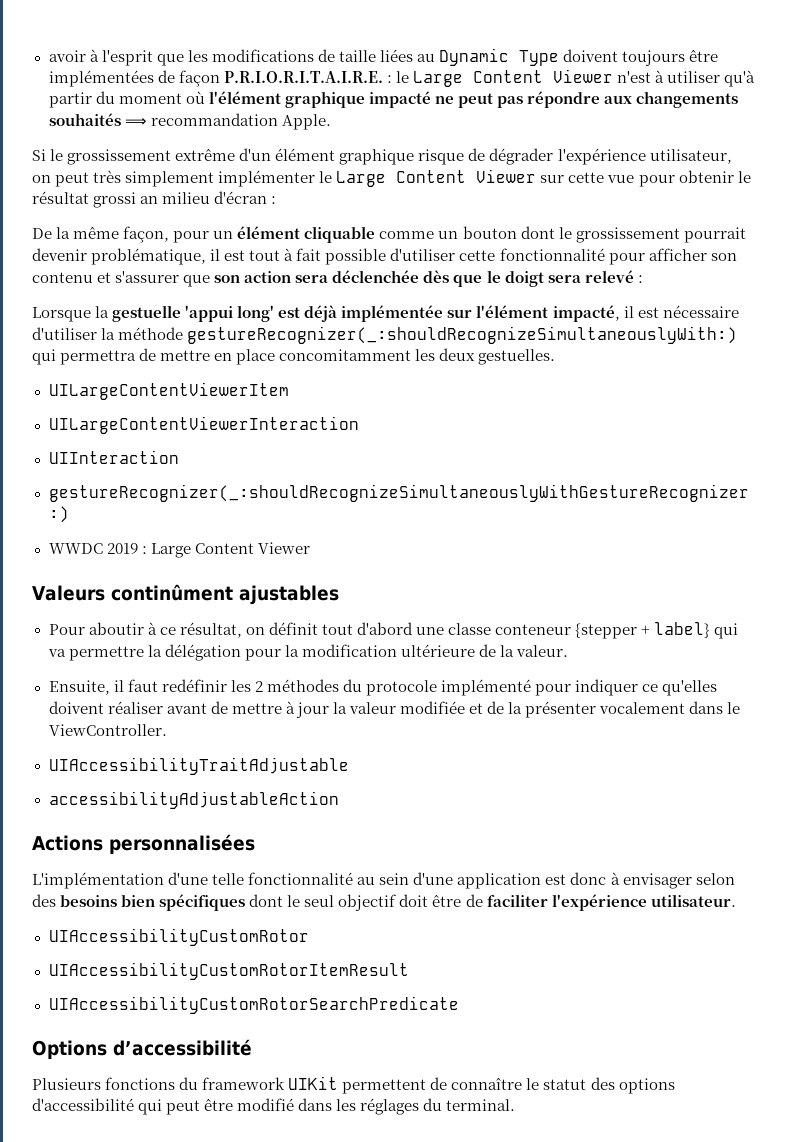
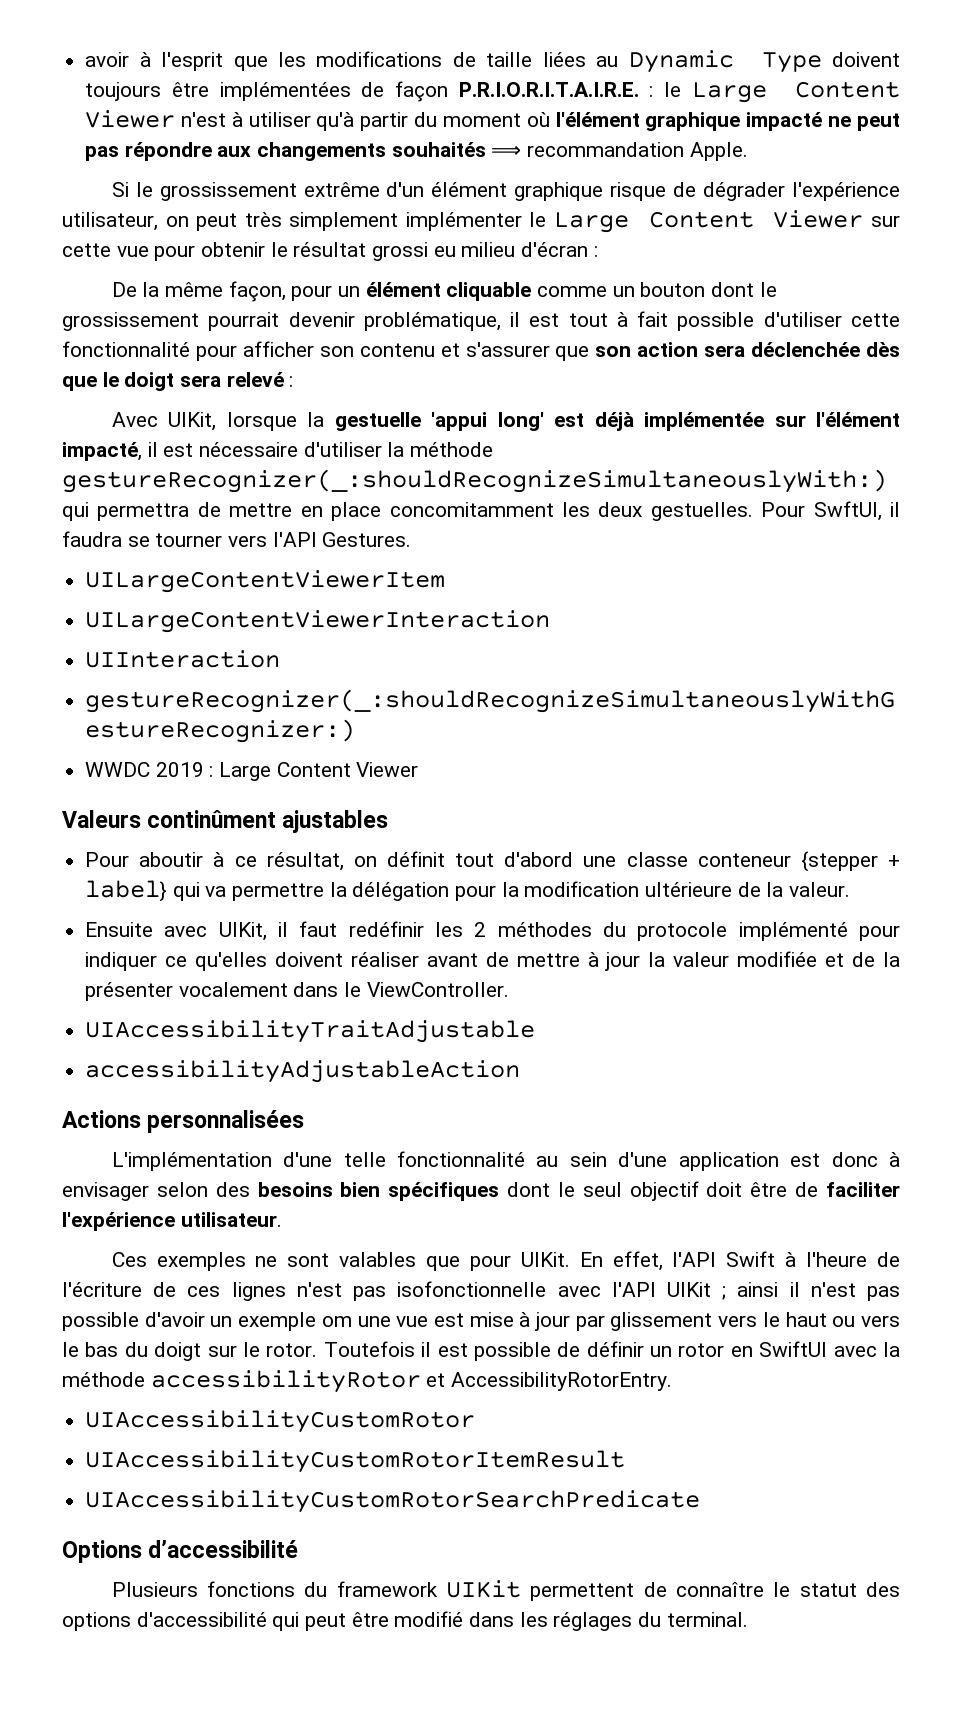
[140,196,159,204] an -> [433,246,456,257] eu
[32,307,91,322] Lorsque -> [111,412,297,431] Avec UIKit, lorsque
(556, 357) none -> [761,501,900,521] [62,531,412,547] Pour SwftUI, il faudra se tourner vers l'API Gestures.
[48,680,110,695] Ensuite, -> [85,922,267,941] Ensuite avec UIKit,
(736, 900) none -> [111,1251,901,1271] [62,1281,900,1301] [62,1312,901,1331] [62,1341,901,1361] [62,1370,673,1393] // Ces exemples ne sont valables que pour UIKit. En effet, l'API Swift à l'heure de l'écriture de ces lignes n'est pas isofonctionnelle avec l'API UIKit ; ainsi il n'est pas possible d'avoir un exemple om une vue est mise à jour par glissement vers le haut ou vers le bas du doigt sur le rotor. Toutefois il est possible de définir un rotor en SwiftUI avec la méthode accessibilityRotor et AccessibilityRotorEntry.

